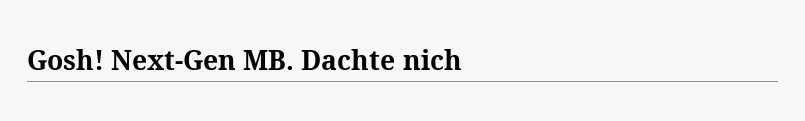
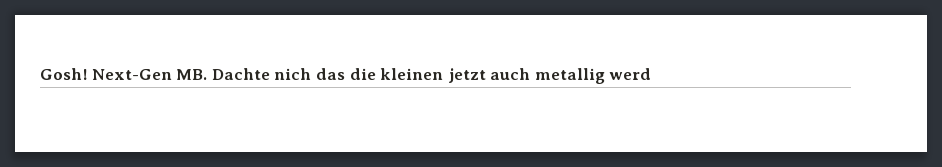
(462, 59) none -> [315,68,652,84] das die kleinen jetzt auch metallig werd

